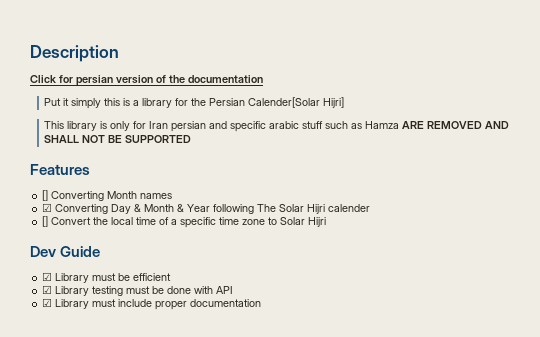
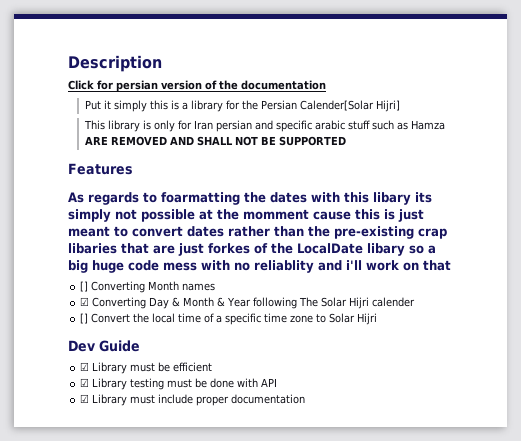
(90, 169) none -> [68,192,432,205] [68,209,424,222] [68,226,447,239] [68,243,436,256] [68,260,451,273] // As regards to foarmatting the dates with this libary its simply not possible at the momment cause this is just meant to convert dates rather than the pre-existing crap libaries that are just forkes of the LocalDate libary so a big huge code mess with no reliablity and i'll work on that

